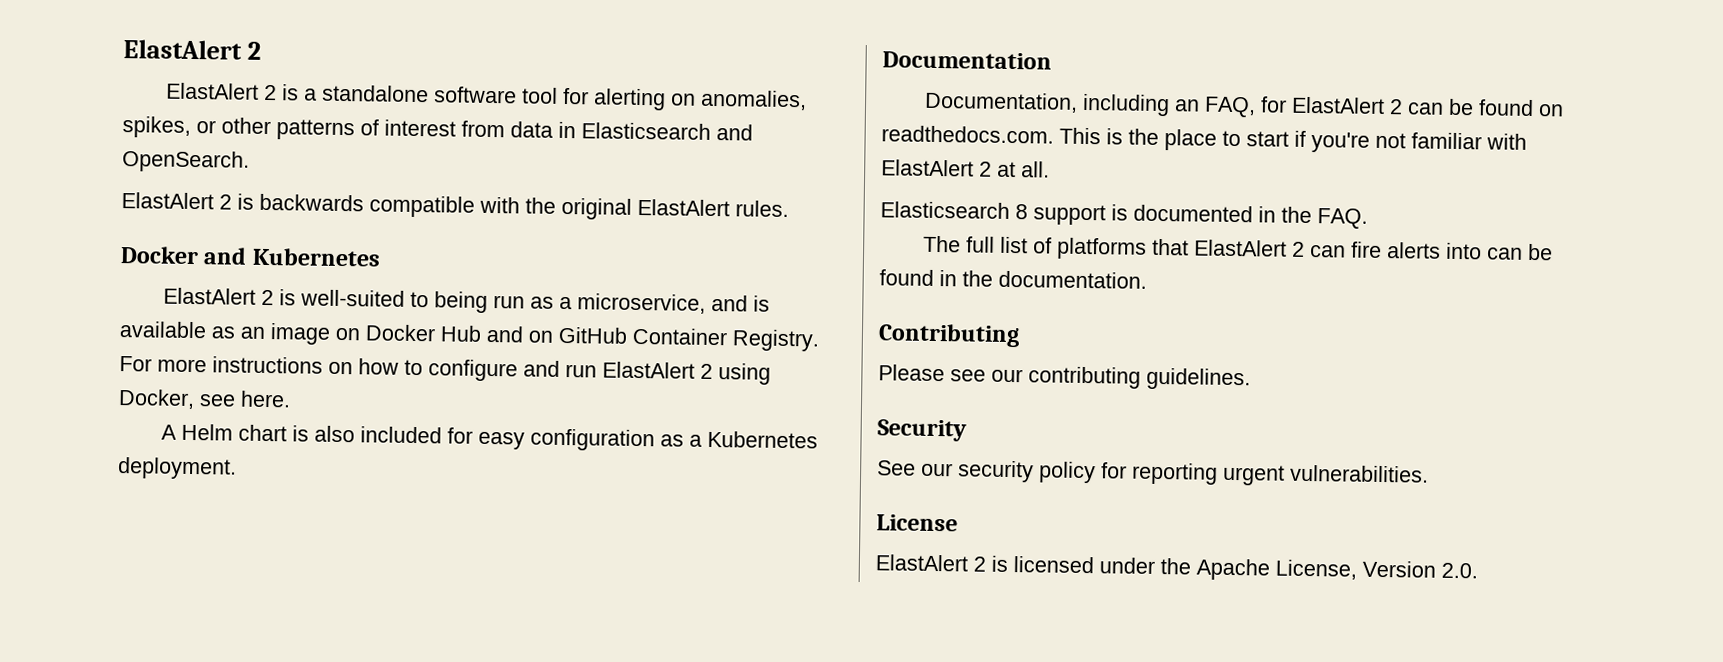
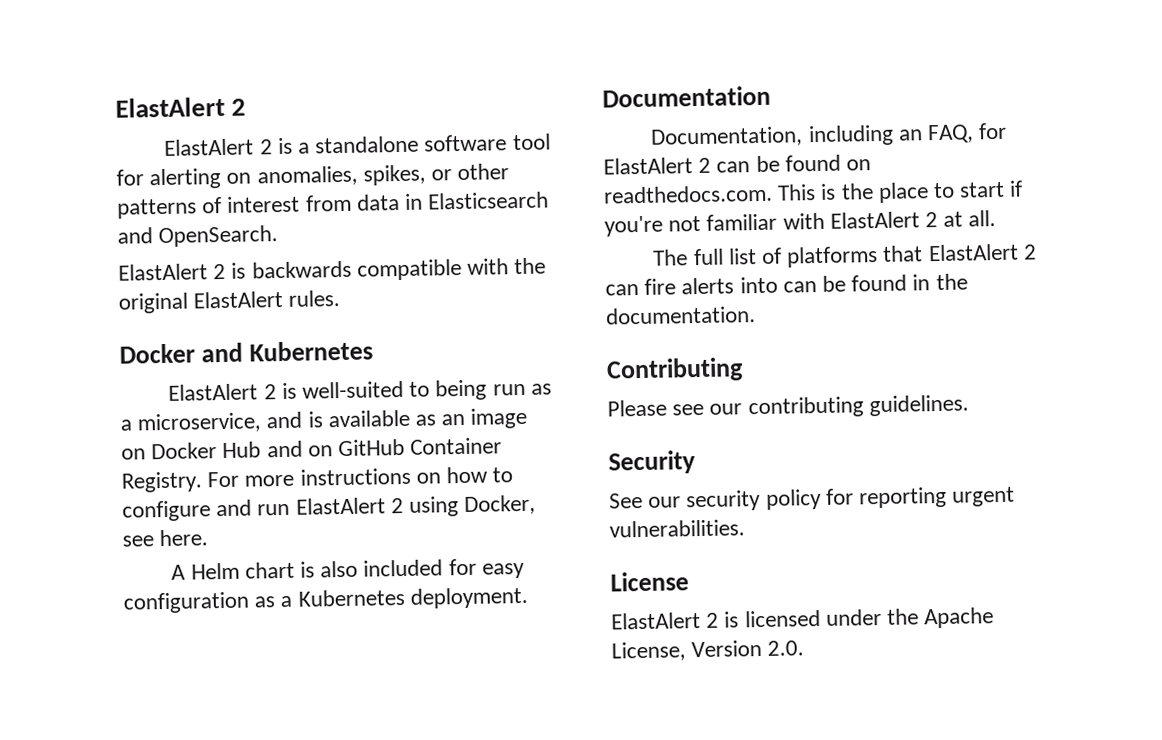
[880,201,1368,229] // Elasticsearch 8 support is documented in the FAQ. -> (997, 218) none

